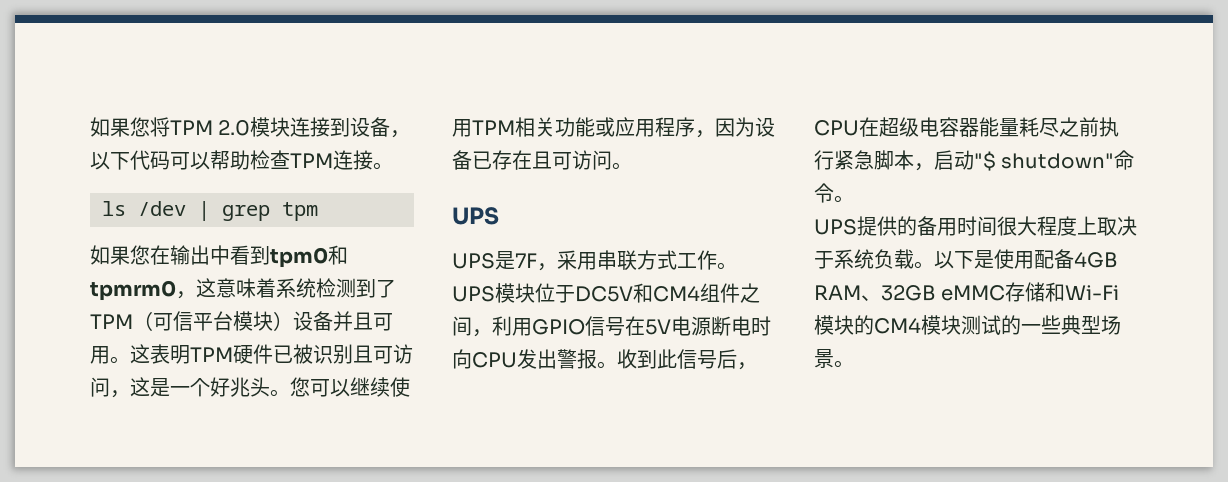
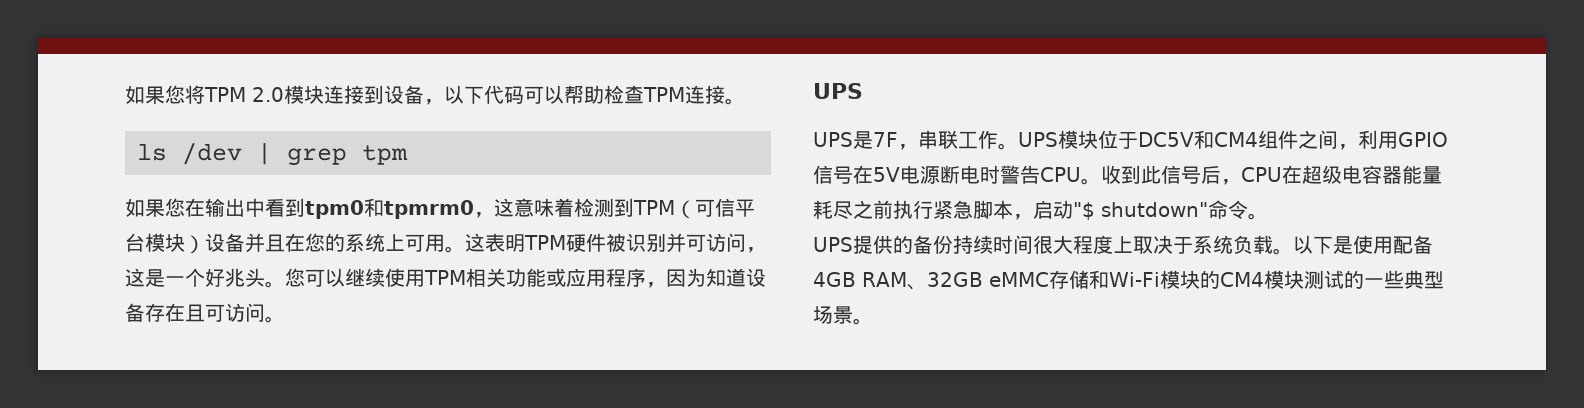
[276,278,396,298] 系统检测到了 -> [574,198,634,217] 检测到
(373, 321) none -> [285,233,405,252] 在您的系统上
[273,344,373,364] 已被识别且 -> [606,233,686,253] 被识别并
[755,117,775,137] [452,150,492,170] 设备已 -> [706,268,766,287] [125,303,145,322] 知道设备
[557,250,677,271] 采用串联方式 -> [918,130,958,149] 串联
[452,349,597,369] 向CPU发出警报 -> [1000,165,1081,184] 警告CPU
[937,218,957,236] 用 -> [933,235,993,254] 份持续

